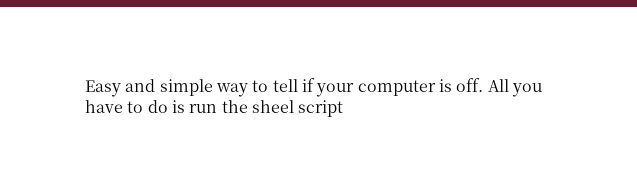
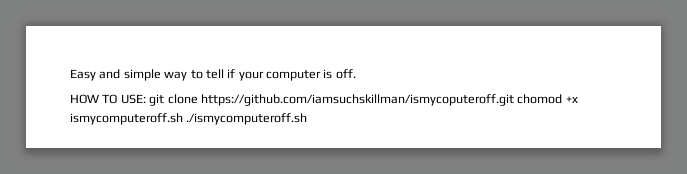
[487,79,542,97] [85,100,344,117] All you have to do is run the sheel script -> [70,94,578,106] [70,113,308,125] // HOW TO USE: git clone https://github.com/iamsuchskillman/ismycoputeroff.git chomod +x ismycomputeroff.sh ./ismycomputeroff.sh

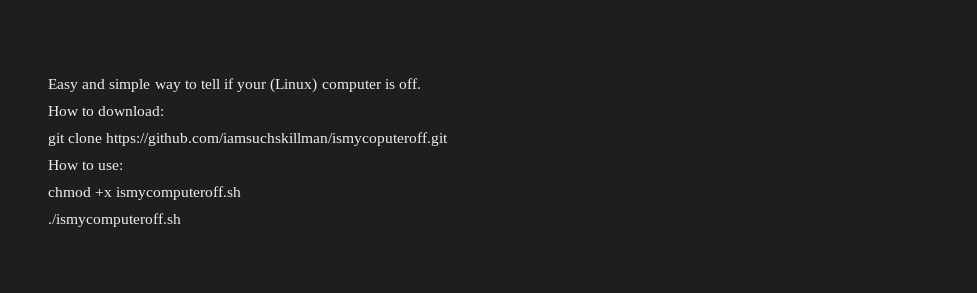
(264, 76) none -> [270,78,318,93] (Linux)
[70,94,146,104] HOW TO USE: -> [48,106,165,116] How to download: //
[517,94,563,104] chomod -> [48,160,124,170] [48,187,91,197] // How to use: // chmod
(183, 119) none -> (242, 193) //

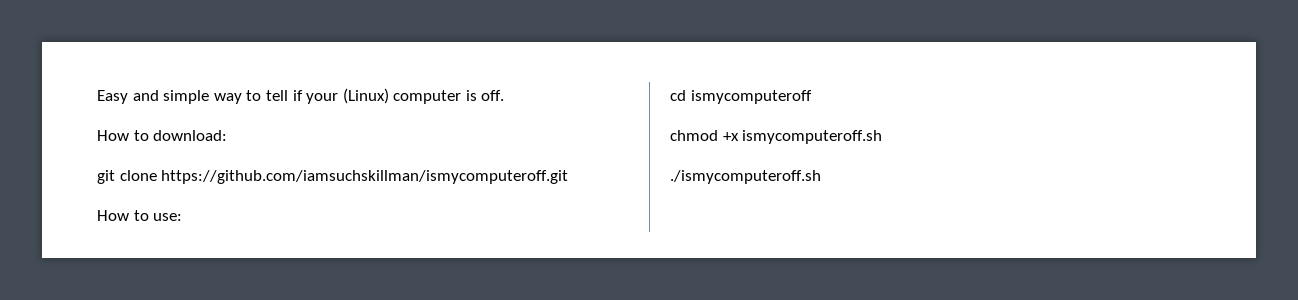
[106,132,449,146] https://github.com/iamsuchskillman/ismycoputeroff.git -> [161,170,569,184] https://github.com/iamsuchskillman/ismycomputeroff.git
(124, 166) none -> [670,90,812,104] // cd ismycomputeroff

